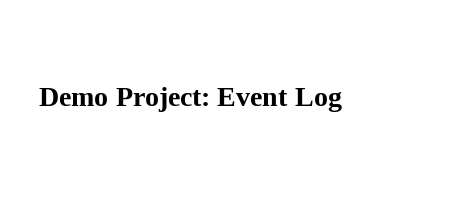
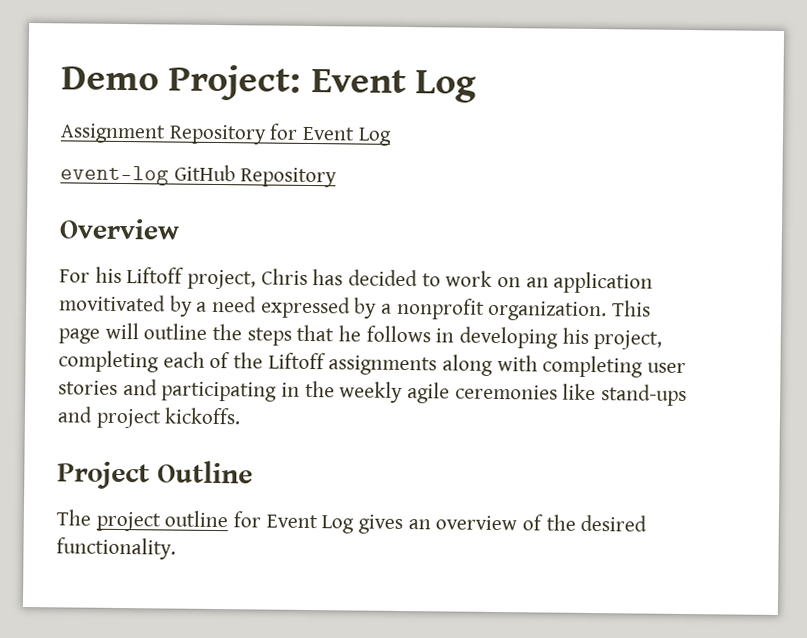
(342, 100) none -> [60,123,392,146] [60,164,338,188] [59,218,180,240] [59,266,654,294] [59,294,652,322] [58,322,663,350] [58,350,687,378] [58,379,688,407] [57,406,242,429] [57,460,253,490] [56,509,648,535] [56,537,176,560] // Assignment Repository for Event Log // event-log GitHub Repository // Overview // For his Liftoff project, Chris has decided to work on an application movitivated by a need expressed by a nonprofit organization. This page will outline the steps that he follows in developing his project, completing each of the Liftoff assignments along with completing user stories and participating in the weekly agile ceremonies like stand-ups and project kickoffs. // Project Outline // The project outline for Event Log gives an overview of the desired functionality.

